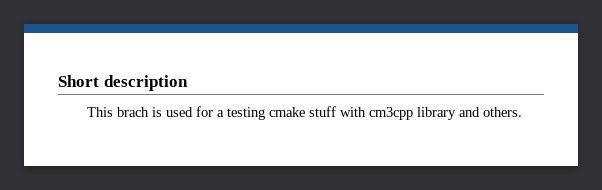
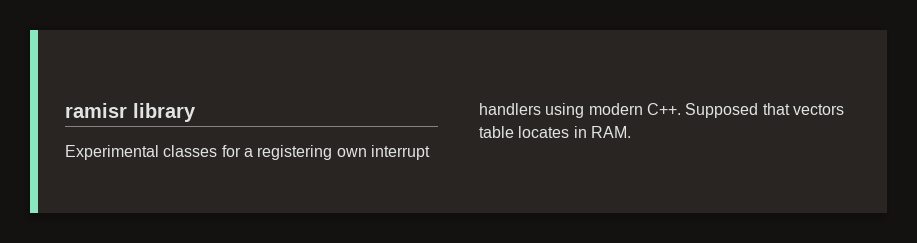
[58,75,188,91] [87,106,523,120] Short description // This brach is used for a testing cmake stuff with cm3cpp library and others. -> [65,103,196,122] [65,145,430,160] [479,103,844,118] [479,126,631,138] ramisr library // Experimental classes for a registering own interrupt handlers using modern C++. Supposed that vectors table locates in RAM.

